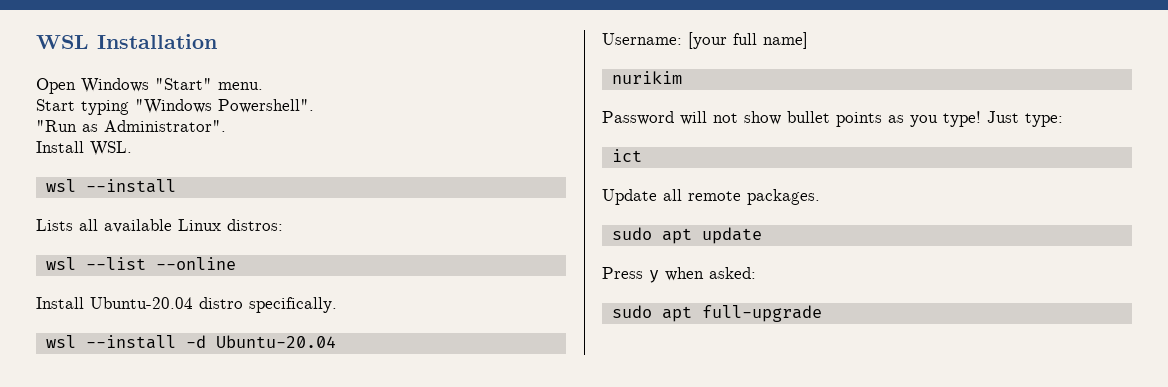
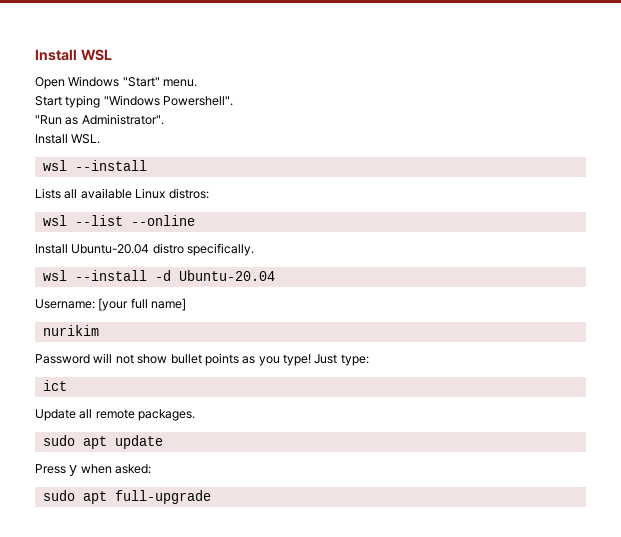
(36, 42) none -> [35,49,77,61] Install
[97,34,217,49] Installation -> (112, 55) none

